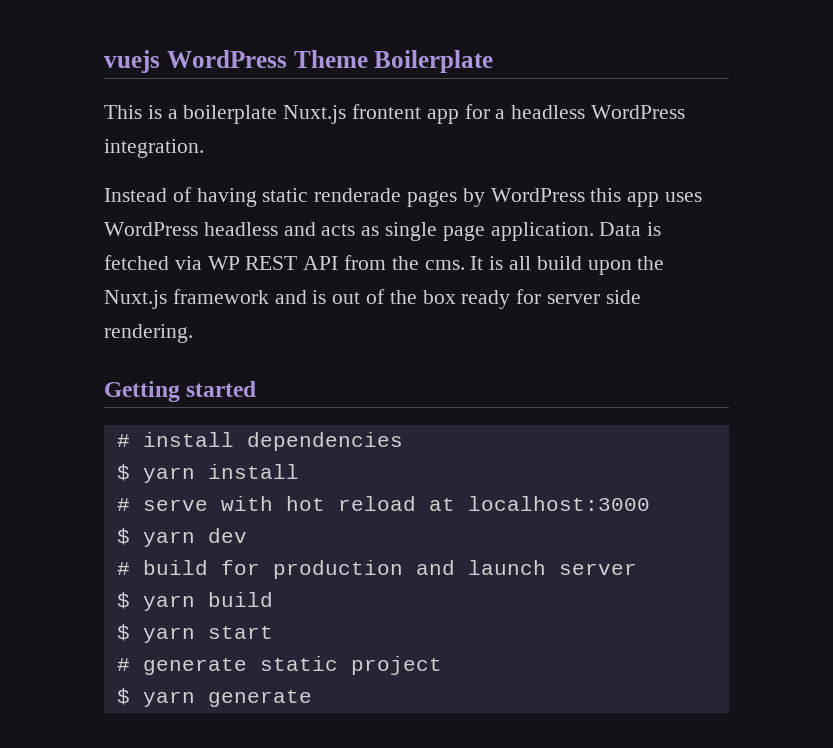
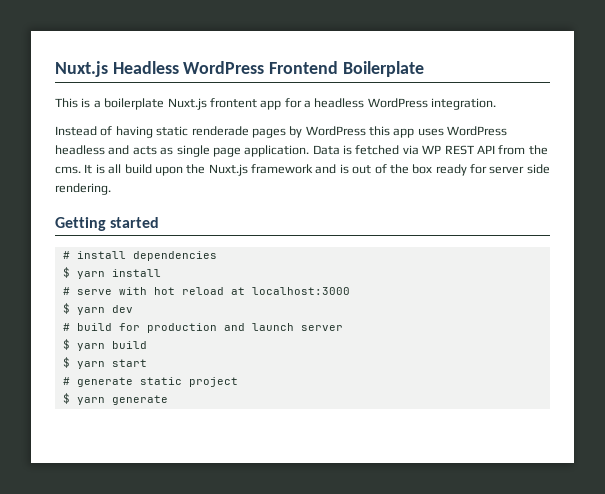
[104,50,368,73] vuejs WordPress Theme -> [55,61,339,77] Nuxt.js Headless WordPress Frontend

